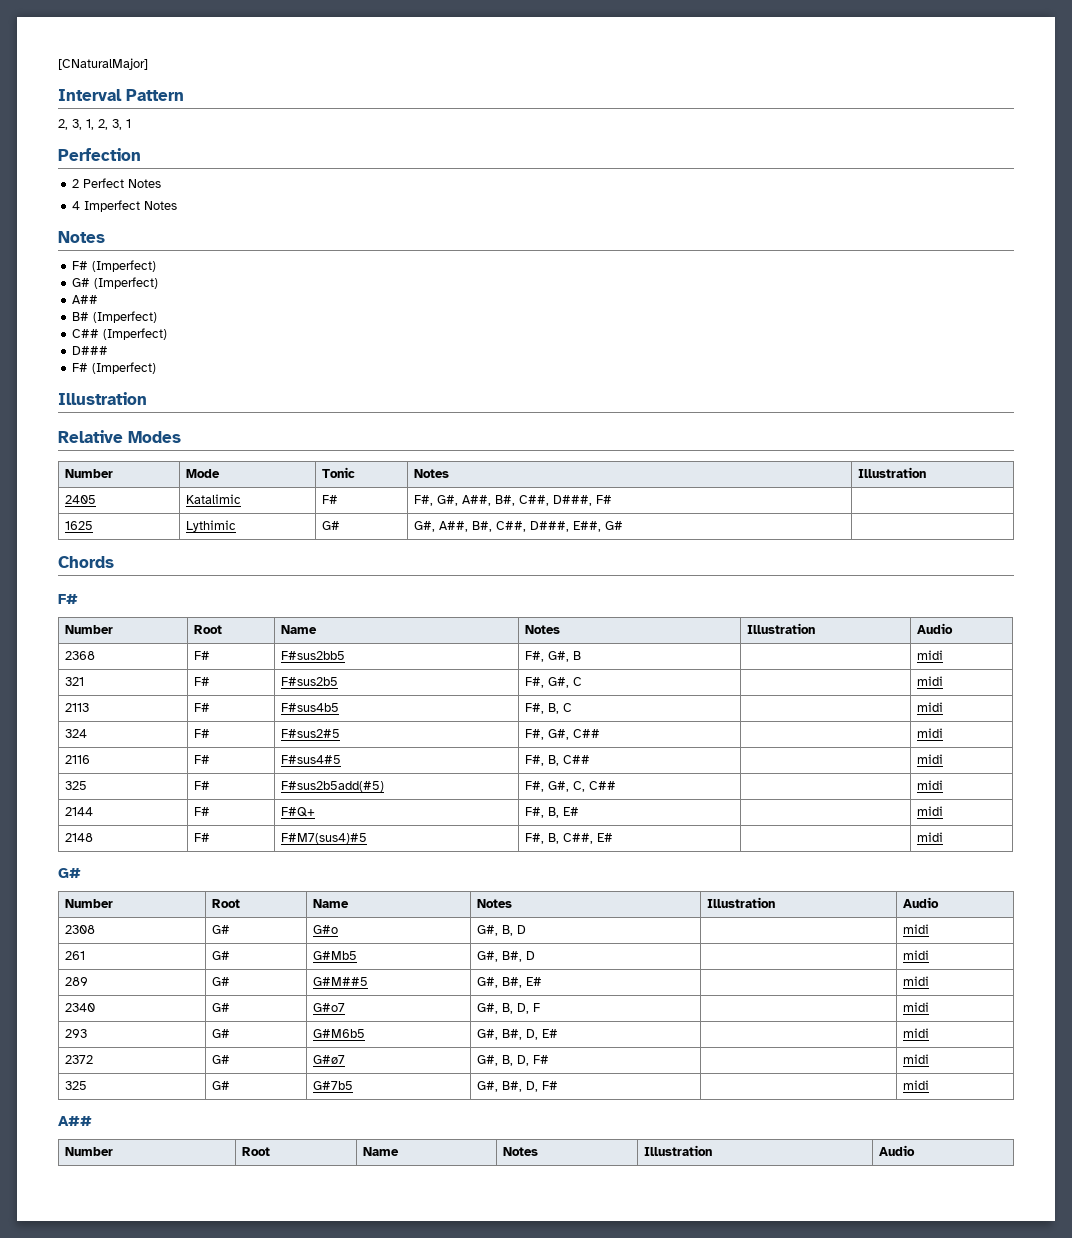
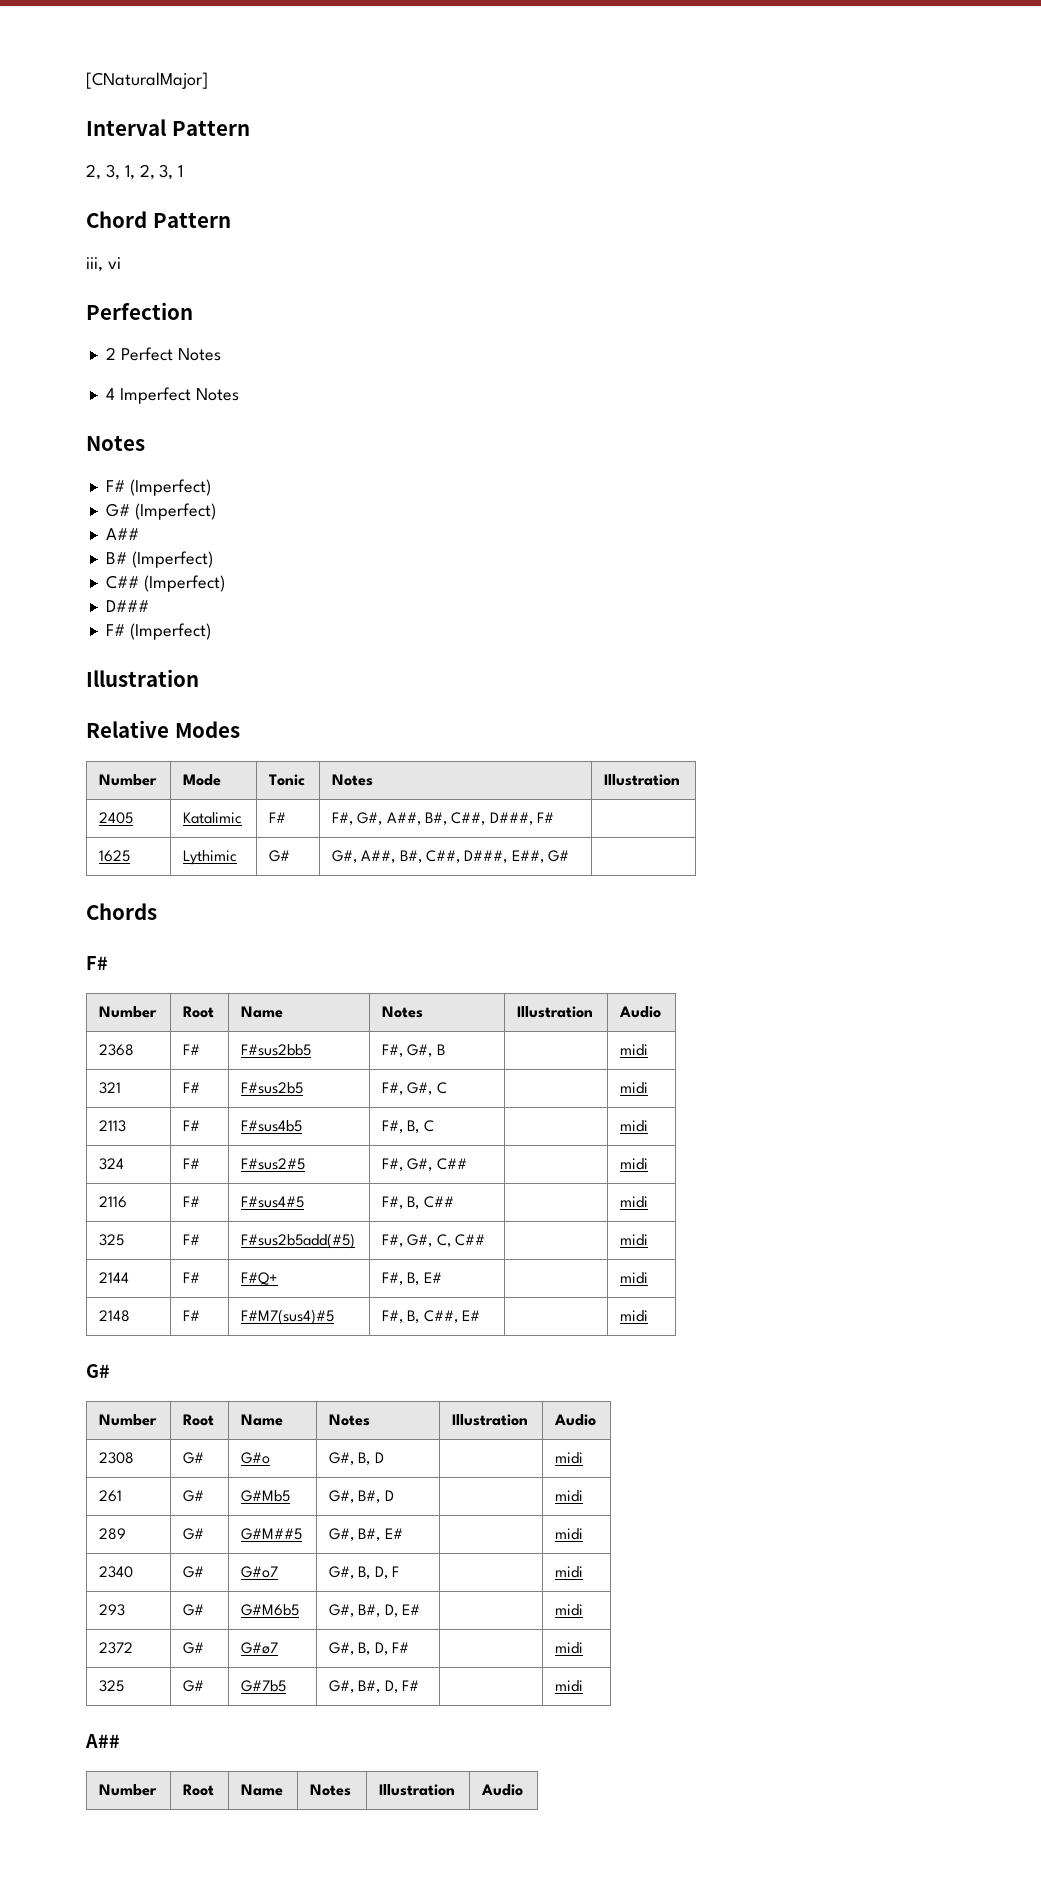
(131, 123) none -> [86,211,231,228] [86,257,121,272] // Chord Pattern // iii, vi

